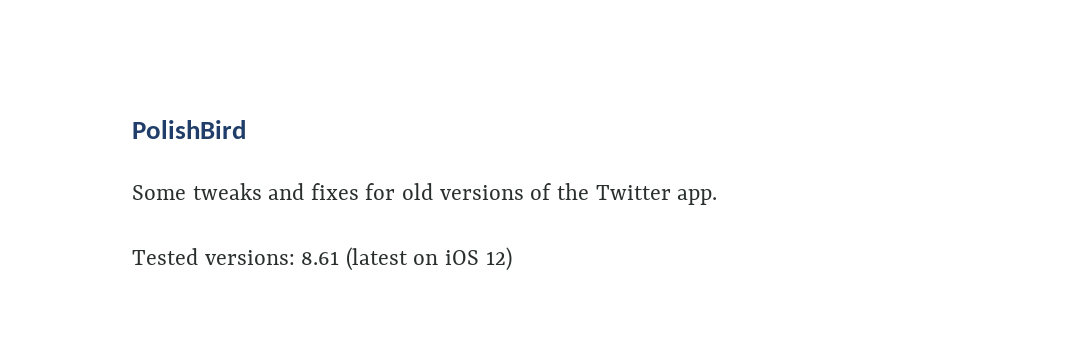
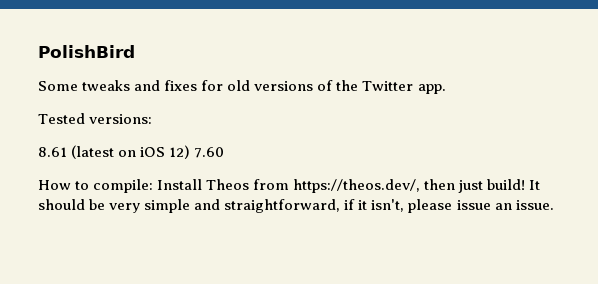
(295, 257) none -> (153, 119) //
(512, 259) none -> [194,147,225,158] [38,179,541,193] [38,199,554,213] 7.60 // How to compile: Install Theos from https://theos.dev/, then just build! It should be very simple and straightforward, if it isn't, please issue an issue.

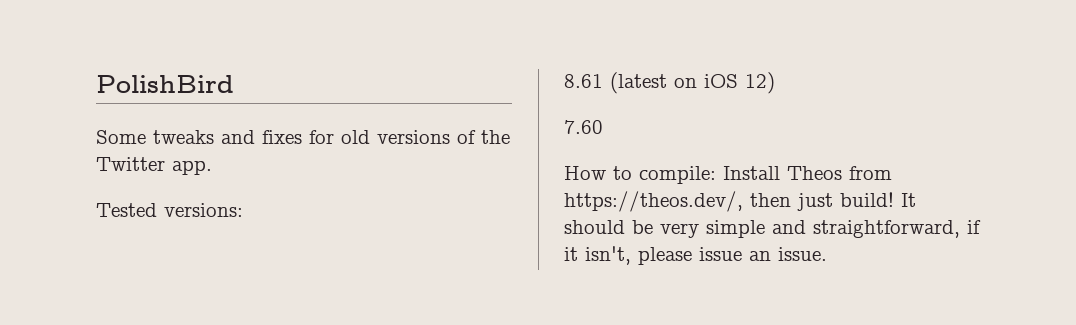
(191, 152) none -> (775, 83) //

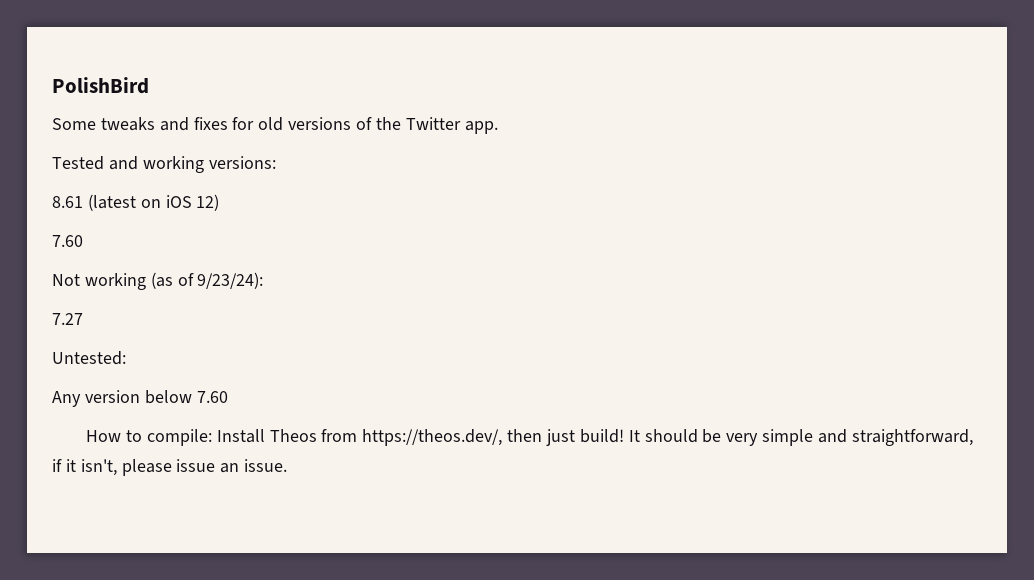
(157, 210) none -> [108,156,204,173] and working
(603, 127) none -> [52,272,264,290] [52,313,83,325] [52,351,126,365] [52,390,228,407] // Not working (as of 9/23/24): // 7.27 // Untested: // Any version below 7.60

